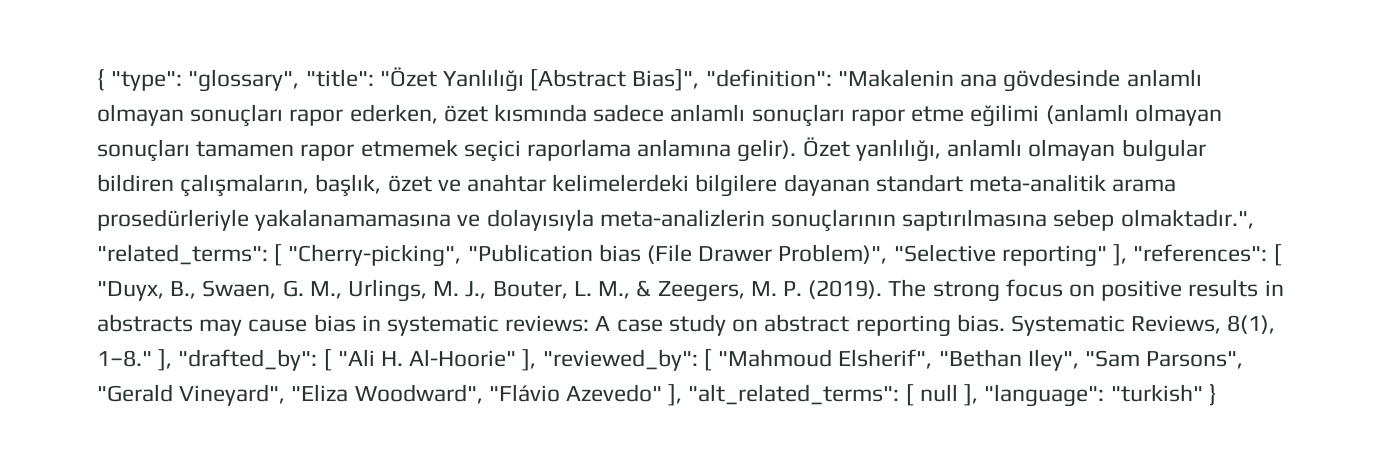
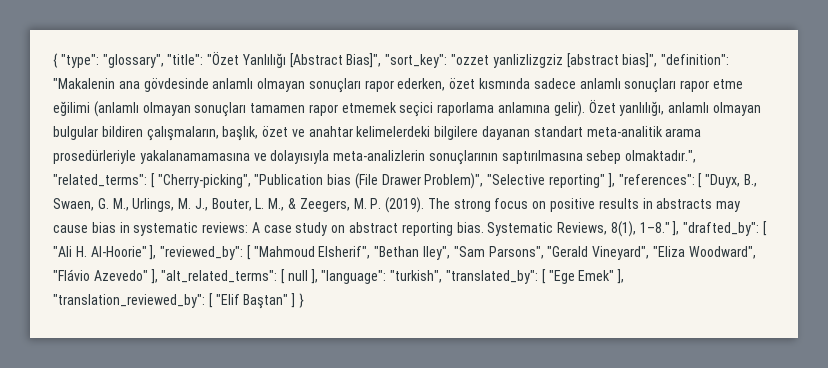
(700, 80) none -> [385,53,658,68] "sort_key": "ozzet yanlizlizgziz [abstract bias]",
[1110,384,1203,402] "turkish" -> [390,269,625,284] [53,293,296,309] "turkish", "translated_by": [ "Ege Emek" ], "translation_reviewed_by": [ "Elif Baştan" ]

